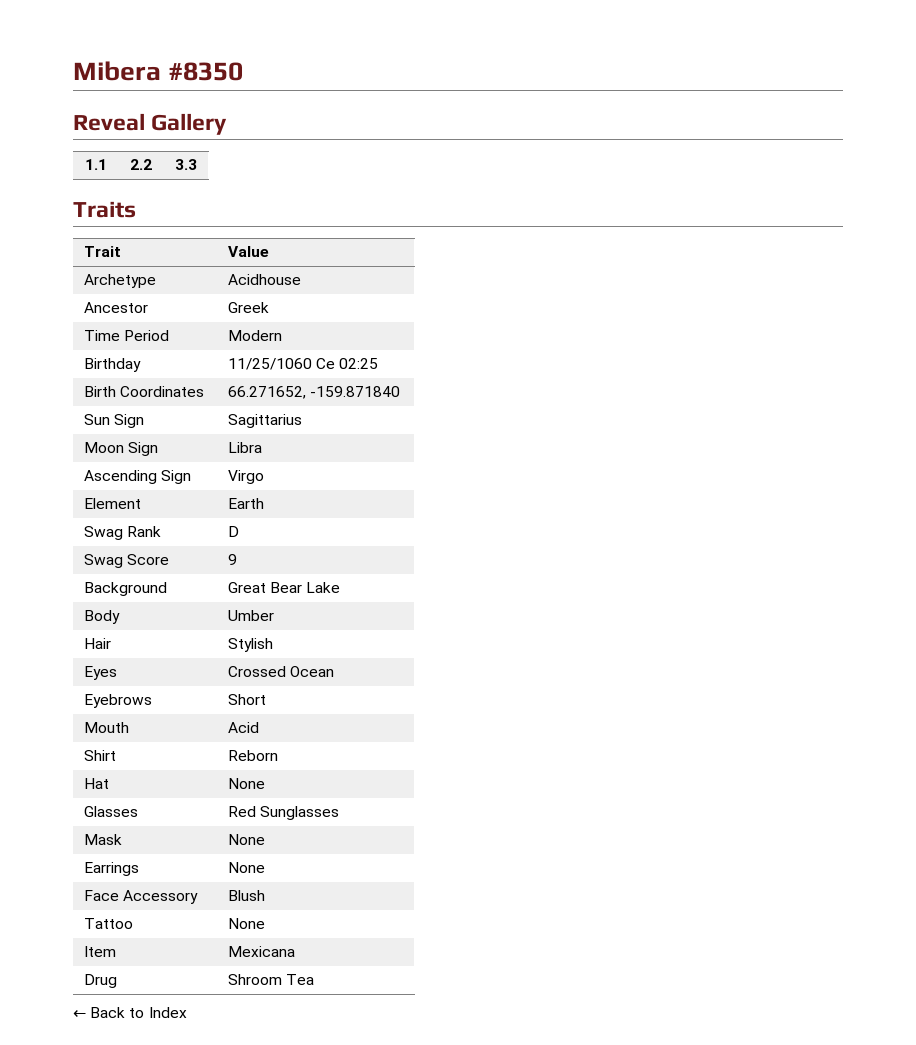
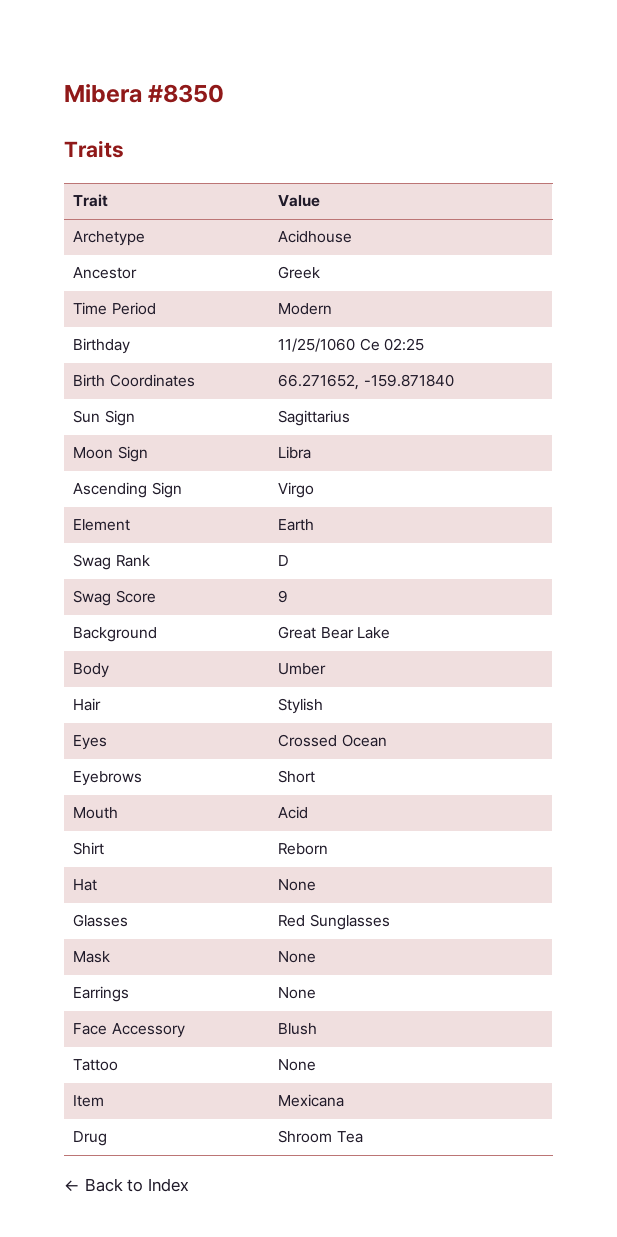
[73,113,228,135] [85,159,107,170] [130,159,152,170] [175,159,197,170] // Reveal Gallery // 1.1 | 2.2 | 3.3 -> (225, 93) none

